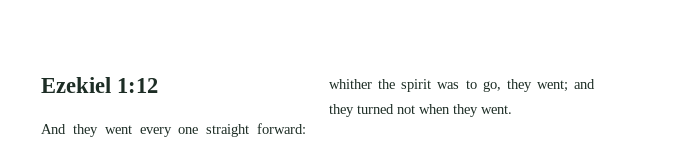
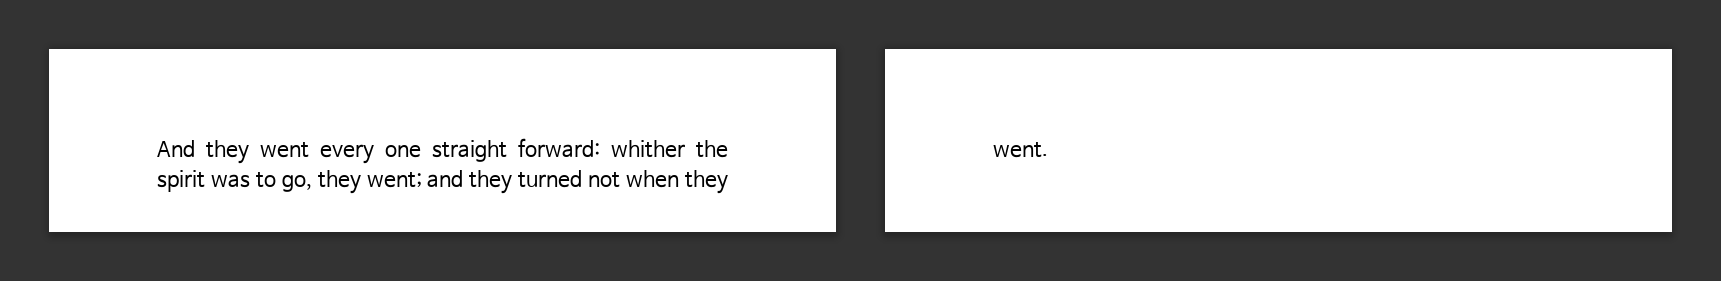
[41,77,159,93] Ezekiel 1:12 // -> (157, 148) none

